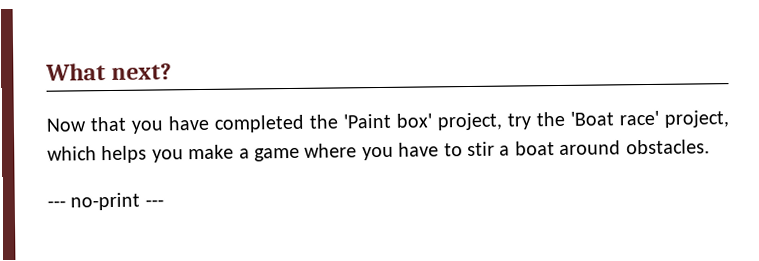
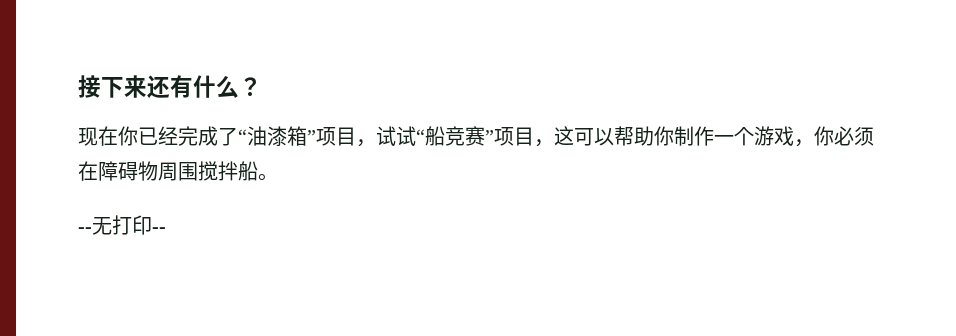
[45,63,173,81] [46,110,729,134] [47,139,710,164] [47,192,164,211] What next? // Now that you have completed the 'Paint box' project, try the 'Boat race' project, which helps you make a game where you have to stir a boat around obstacles. // --- no-print --- -> [78,75,262,99] [78,126,874,147] [78,161,278,181] [78,215,166,235] 接下来还有什么？ // 现在你已经完成了“油漆箱”项目，试试“船竞赛”项目，这可以帮助你制作一个游戏，你必须在障碍物周围搅拌船。 // --无打印--

